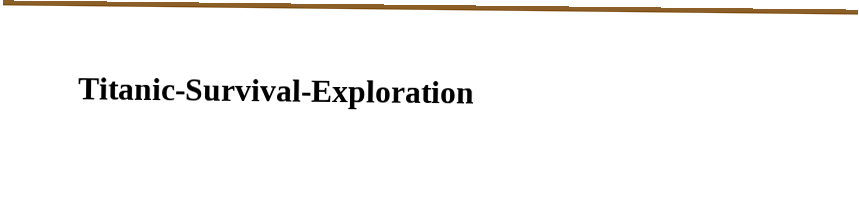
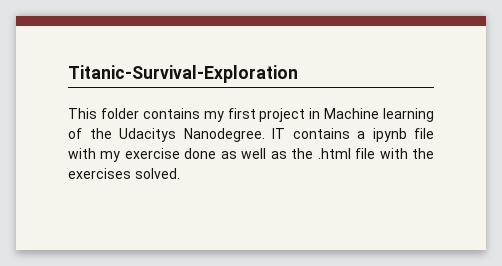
(475, 94) none -> [68,108,434,122] [68,128,434,142] [68,148,434,162] [68,168,180,179] // This folder contains my first project in Machine learning of the Udacitys Nanodegree. IT contains a ipynb file with my exercise done as well as the .html file with the exercises solved.

